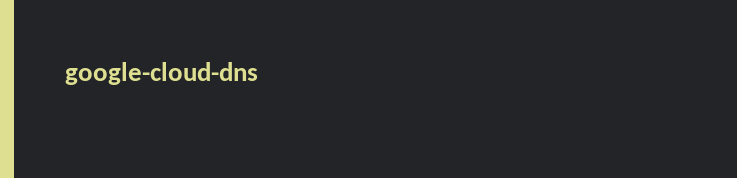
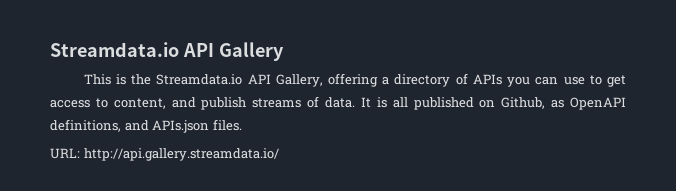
[65,62,258,85] google-cloud-dns -> [50,42,284,61] [83,73,627,87] [50,96,627,110] [50,119,242,133] [50,148,279,161] Streamdata.io API Gallery // This is the Streamdata.io API Gallery, offering a directory of APIs you can use to get access to content, and publish streams of data. It is all published on Github, as OpenAPI definitions, and APIs.json files. // URL: http://api.gallery.streamdata.io/

